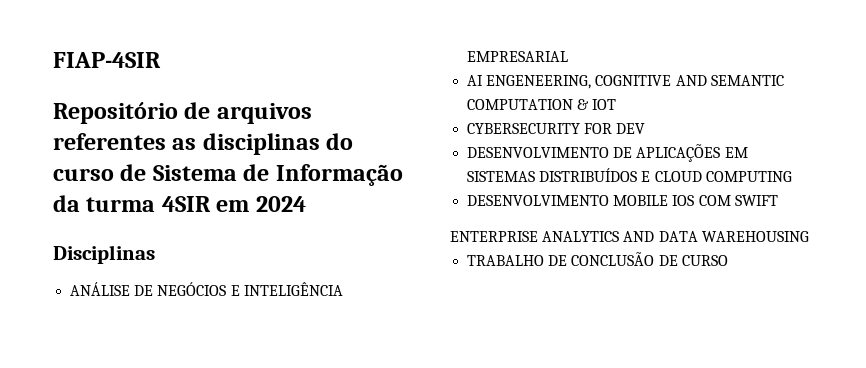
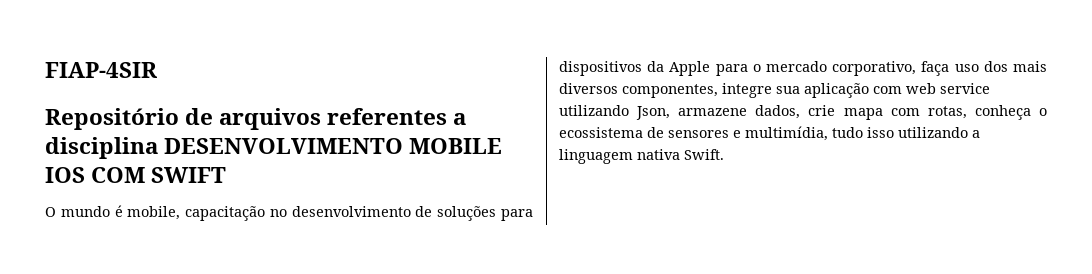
[172,133,354,155] [53,164,403,186] [53,195,306,212] [53,245,155,264] [70,282,343,296] [467,51,569,62] [467,75,784,89] [467,99,617,110] [467,123,646,134] [467,144,748,162] [467,168,792,182] as disciplinas do curso de Sistema de Informação da turma 4SIR em 2024 // Disciplinas // ANÁLISE DE NEGÓCIOS E INTELIGÊNCIA EMPRESARIAL // AI ENGENEERING, COGNITIVE AND SEMANTIC COMPUTATION & IOT // CYBERSECURITY FOR DEV // DESENVOLVIMENTO DE APLICAÇÕES EM SISTEMAS DISTRIBUÍDOS E CLOUD COMPUTING // -> [453,113,467,125] [45,137,158,159] a disciplina
[450,231,809,242] [467,252,728,266] ENTERPRISE ANALYTICS AND DATA WAREHOUSING // TRABALHO DE CONCLUSÃO DE CURSO -> [45,205,533,221] [559,61,1047,76] [559,83,990,98] [559,105,1047,120] [559,126,980,141] [559,149,724,164] O mundo é mobile, capacitação no desenvolvimento de soluções para dispositivos da Apple para o mercado corporativo, faça uso dos mais diversos componentes, integre sua aplicação com web service utilizando Json, armazene dados, crie mapa com rotas, conheça o ecossistema de sensores e multimídia, tudo isso utilizando a linguagem nativa Swift.

